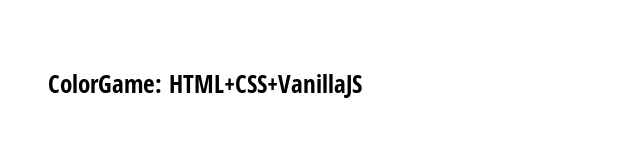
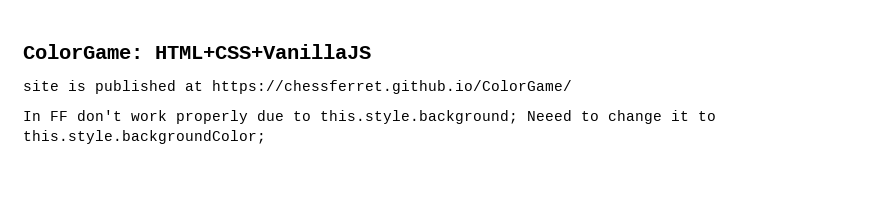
(362, 86) none -> [23,80,572,94] [23,110,716,124] [23,130,266,144] // site is published at https://chessferret.github.io/ColorGame/ // In FF don't work properly due to this.style.background; Neeed to change it to this.style.backgroundColor;

